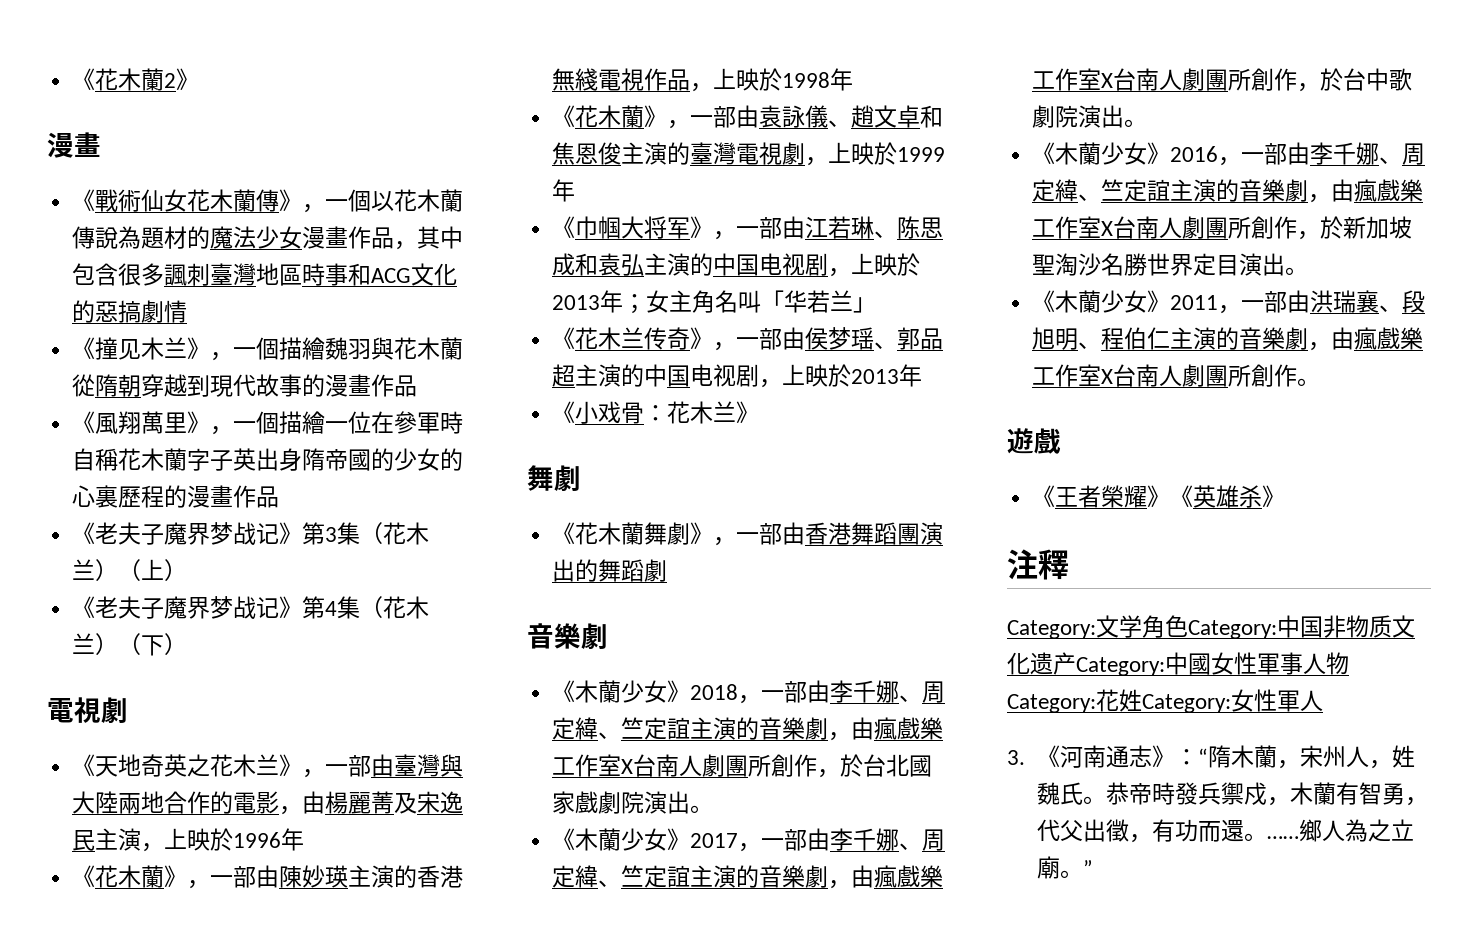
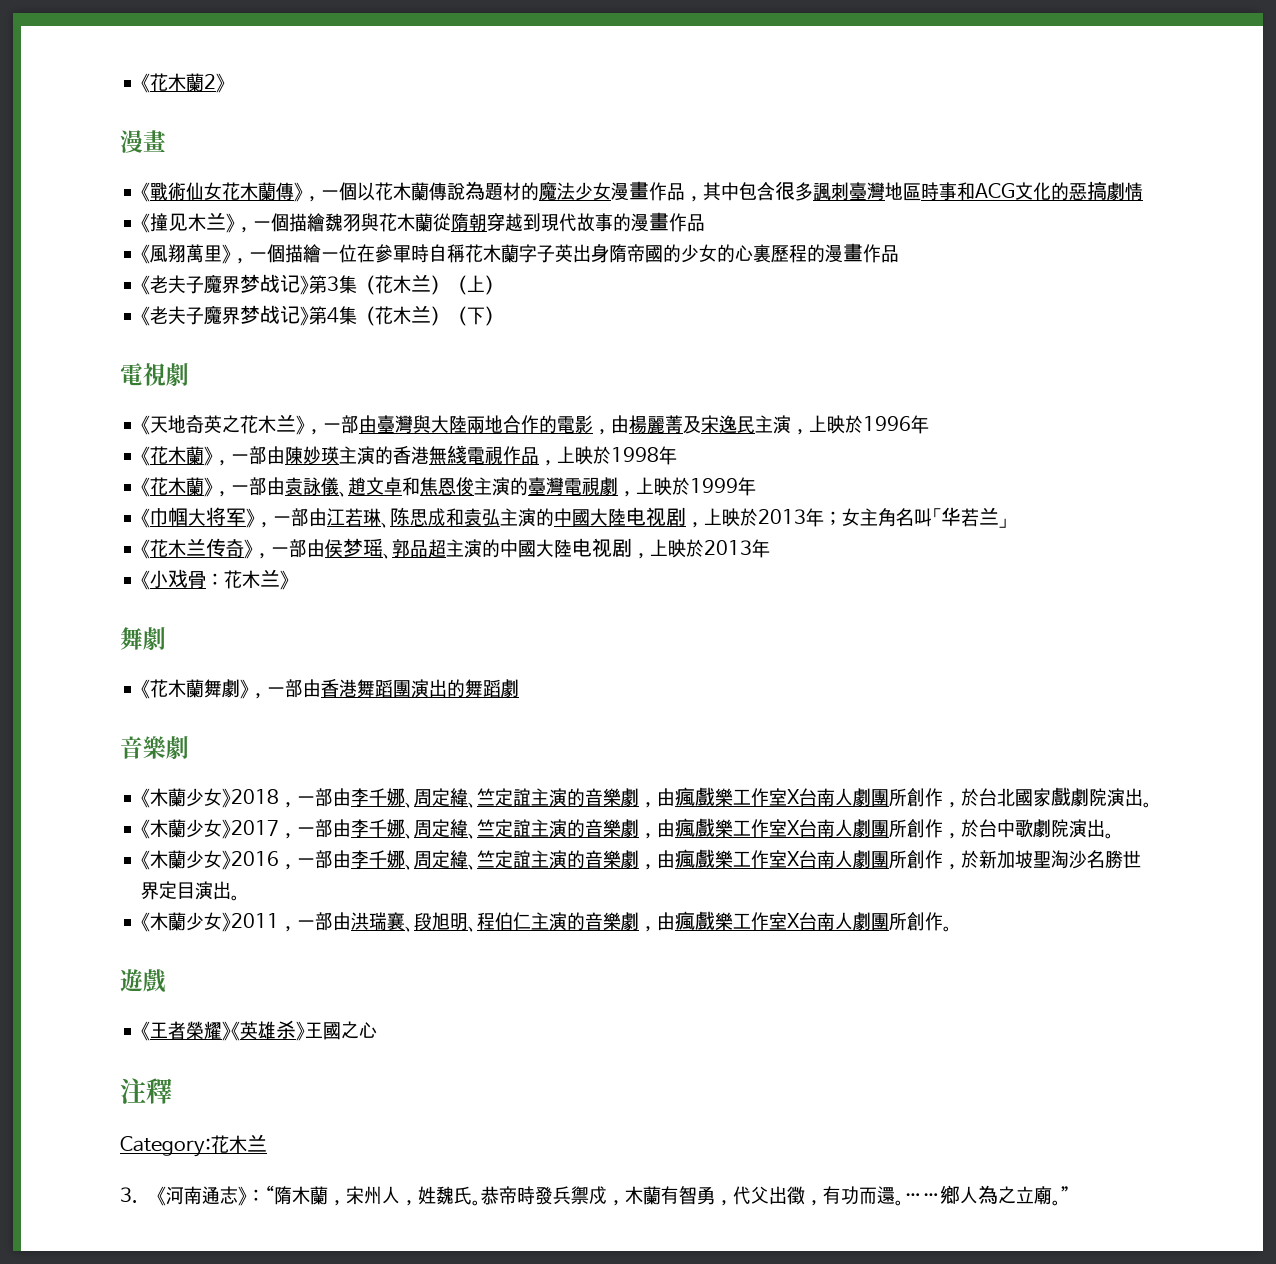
[736,254,760,276] 国 -> [572,508,627,527] 國大陸
[667,365,691,387] 国 -> [518,539,573,558] 國大陸
(1286, 496) none -> [305,1021,378,1040] 王國之心
[1096,615,1415,639] [1007,652,1349,676] [1007,689,1323,713] 文学角色Category:中国非物质文化遗产Category:中國女性軍事人物Category:花姓Category:女性軍人 -> [211,1134,267,1154] 花木兰

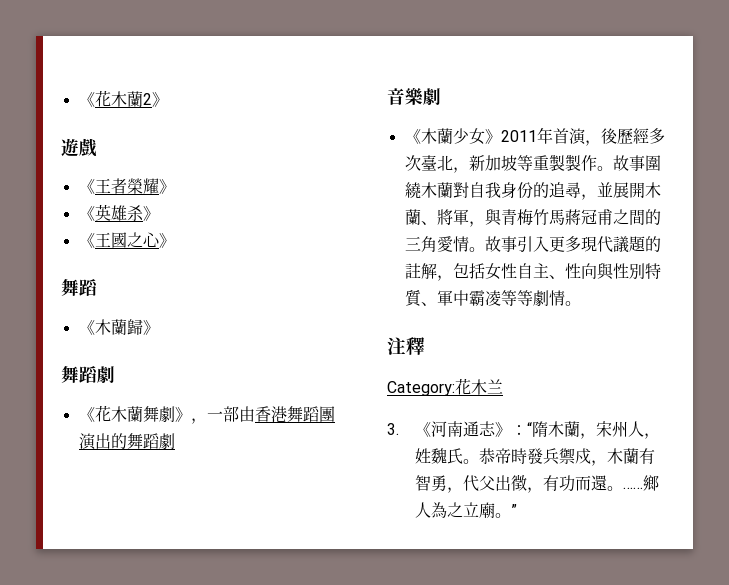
[120,130,166,153] [141,181,1144,202] [141,212,706,233] [141,243,900,264] [141,274,504,295] [141,305,504,326] [120,363,189,386] [141,414,930,435] [141,445,678,466] [141,477,757,497] [141,507,1009,528] [141,538,771,559] [141,569,290,590] [120,627,143,650] 漫畫 // 《戰術仙女花木蘭傳》，一個以花木蘭傳說為題材的魔法少女漫畫作品，其中包含很多諷刺臺灣地區時事和ACG文化的惡搞劇情 // 《撞见木兰》，一個描繪魏羽與花木蘭從隋朝穿越到現代故事的漫畫作品 // 《風翔萬里》，一個描繪一位在參軍時自稱花木蘭字子英出身隋帝國的少女的心裏歷程的漫畫作品 // 《老夫子魔界梦战记》第3集（花木兰）（上） // 《老夫子魔界梦战记》第4集（花木兰）（下） // 電視劇 // 《天地奇英之花木兰》，一部由臺灣與大陸兩地合作的電影，由楊麗菁及宋逸民主演，上映於1996年 // 《花木蘭》，一部由陳妙瑛主演的香港無綫電視作品，上映於1998年 // 《花木蘭》，一部由袁詠儀、趙文卓和焦恩俊主演的臺灣電視劇，上映於1999年 // 《巾帼大将军》，一部由江若琳、陈思成和袁弘主演的中國大陸电视剧，上映於2013年；女主角名叫「华若兰」 // 《花木兰传奇》，一部由侯梦瑶、郭品超主演的中國大陸电视剧，上映於2013年 // 《小戏骨：花木兰》 // 舞 -> [61,138,97,157] [78,178,175,194] [78,204,159,221] [78,232,175,248] [61,279,98,296] [78,319,159,335] [61,366,98,383] 遊戲 // 《王者榮耀》 // 《英雄杀》 // 《王國之心》 // 舞蹈 // 《木蘭歸》 // 舞蹈
[231,787,1153,808] [141,818,1115,839] [141,849,1142,870] [141,881,241,901] [141,911,953,932] [120,969,166,993] [141,1020,378,1041] 2018，一部由李千娜、周定緯、竺定誼主演的音樂劇，由瘋戲樂工作室X台南人劇團所創作，於台北國家戲劇院演出。 // 《木蘭少女》2017，一部由李千娜、周定緯、竺定誼主演的音樂劇，由瘋戲樂工作室X台南人劇團所創作，於台中歌劇院演出。 // 《木蘭少女》2016，一部由李千娜、周定緯、竺定誼主演的音樂劇，由瘋戲樂工作室X台南人劇團所創作，於新加坡聖淘沙名勝世界定目演出。 // 《木蘭少女》2011，一部由洪瑞襄、段旭明、程伯仁主演的音樂劇，由瘋戲樂工作室X台南人劇團所創作。 // 遊戲 // 《王者榮耀》《英雄杀》王國之心 -> [500,127,665,146] [404,154,661,173] [404,182,661,200] [404,209,661,227] [404,236,661,253] [404,263,661,281] [404,290,581,307] 2011年首演，後歷經多次臺北，新加坡等重製製作。故事圍繞木蘭對自我身份的追尋，並展開木蘭、將軍，與青梅竹馬蔣冠甫之間的三角愛情。故事引入更多現代議題的註解，包括女性自主、性向與性別特質、軍中霸凌等等劇情。

